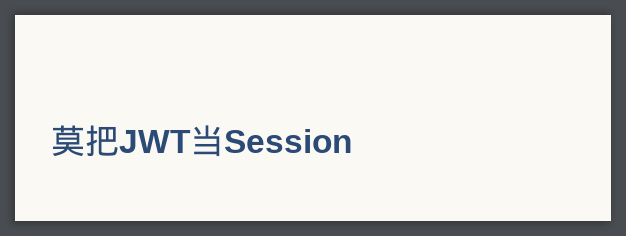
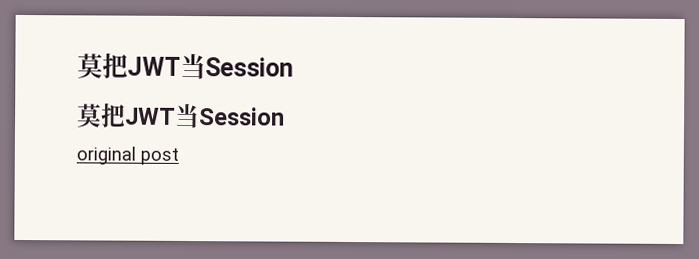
[51,125,352,157] 莫把JWT当Session -> [77,53,294,80] [77,103,285,129] [76,146,179,165] 莫把JWT当Session // 莫把JWT当Session // original post

